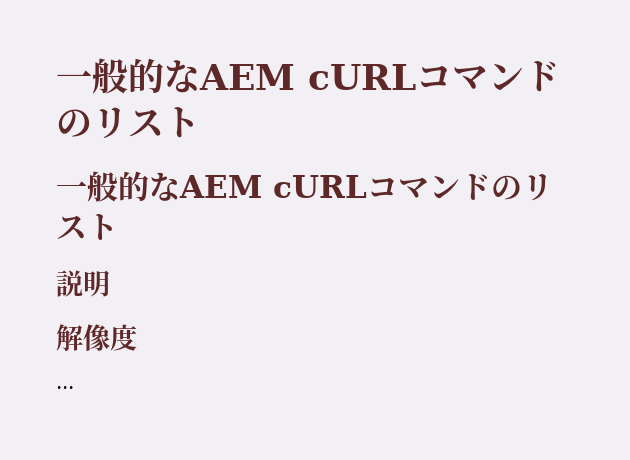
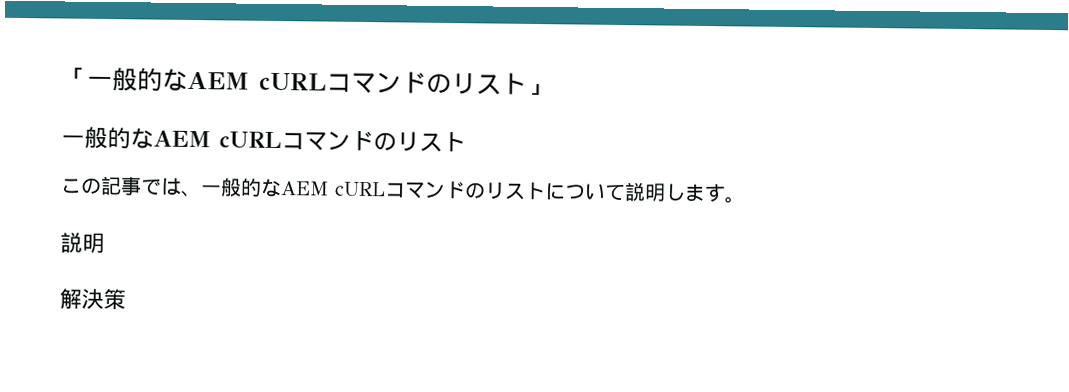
[56,58,560,94] [56,107,200,138] [56,171,553,202] [56,213,118,240] 一般的なAEM cURLコマンドのリスト // 一般的なAEM cURLコマンドのリスト -> [62,67,552,96] [61,126,466,153] [60,175,746,204] 「一般的なAEM cURLコマンドのリスト」 // 一般的なAEM cURLコマンドのリスト // この記事では、一般的なAEM cURLコマンドのリストについて説明します。
[83,324,137,351] [56,386,74,389] 像度 // ... -> [81,288,126,310] 決策

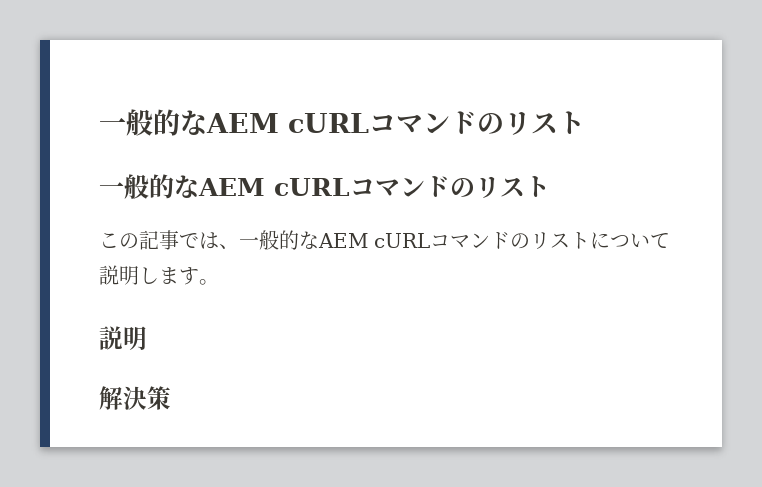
[62,67,552,96] 「一般的なAEM cURLコマンドのリスト」 -> [99,109,585,136] 一般的なAEM cURLコマンドのリスト

